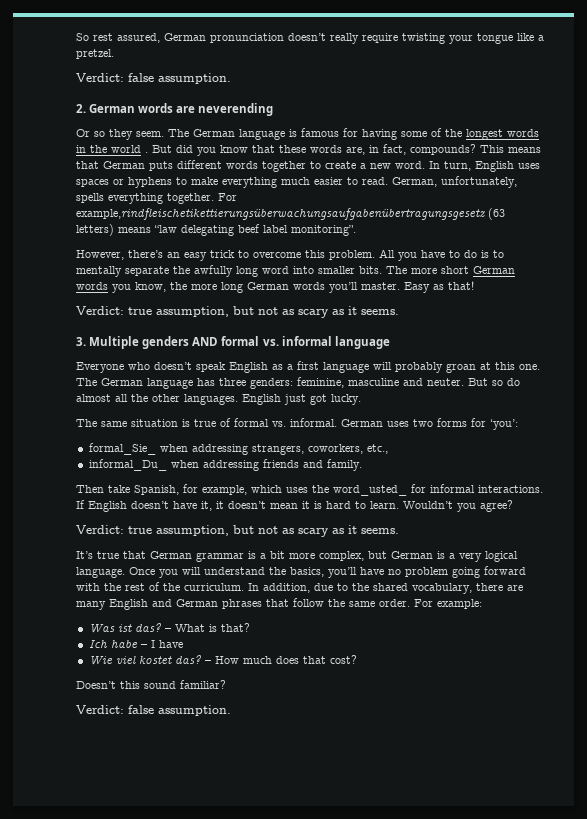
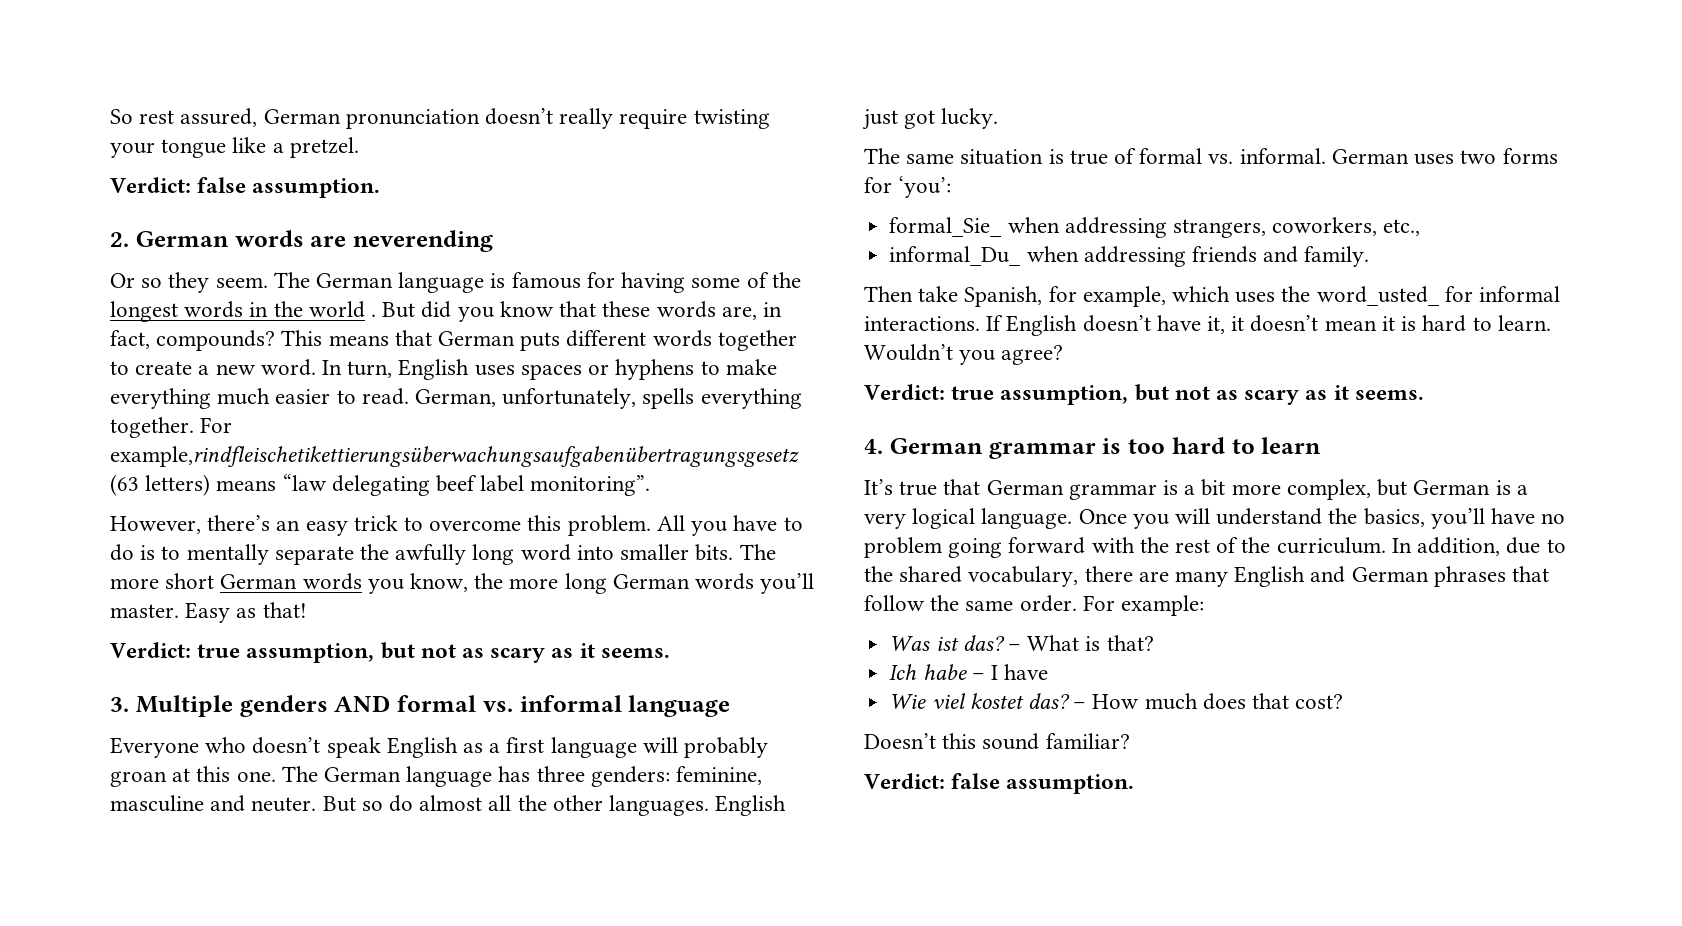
(399, 531) none -> [864,437,1322,459] // 4. German grammar is too hard to learn

